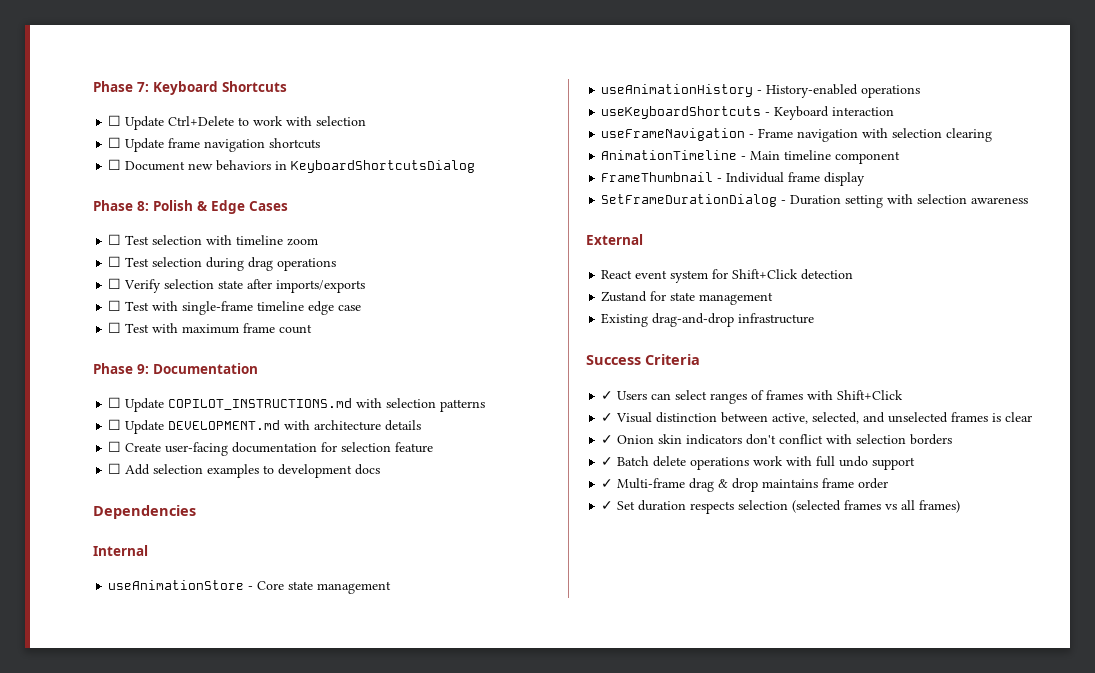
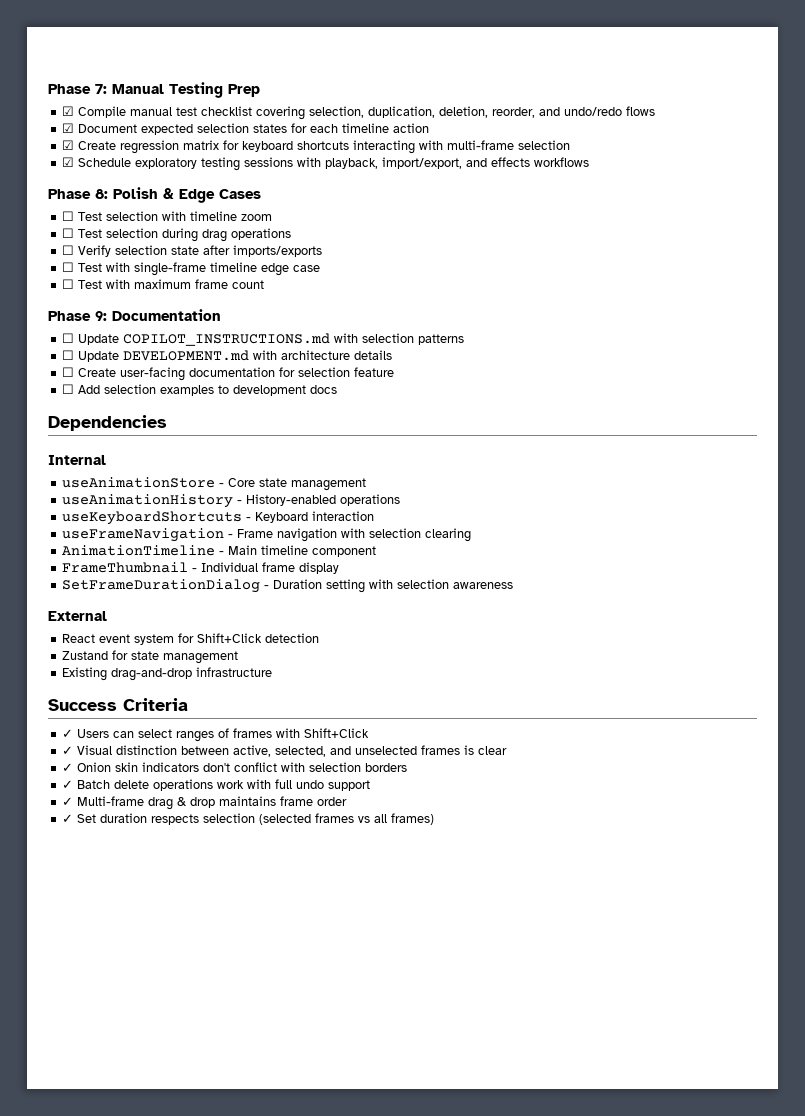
[153,81,287,95] [108,115,367,130] [108,137,321,152] [108,159,476,173] Keyboard Shortcuts // ☐ Update Ctrl+Delete to work with selection // ☐ Update frame navigation shortcuts // ☐ Document new behaviors in KeyboardShortcutsDialog -> [112,82,260,98] [62,106,656,120] [62,123,430,135] [62,140,571,154] [62,157,590,171] Manual Testing Prep // ☑ Compile manual test checklist covering selection, duplication, deletion, reorder, and undo/redo flows // ☑ Document expected selection states for each timeline action // ☑ Create regression matrix for keyboard shortcuts interacting with multi-frame selection // ☑ Schedule exploratory testing sessions with playback, import/export, and effects workflows

